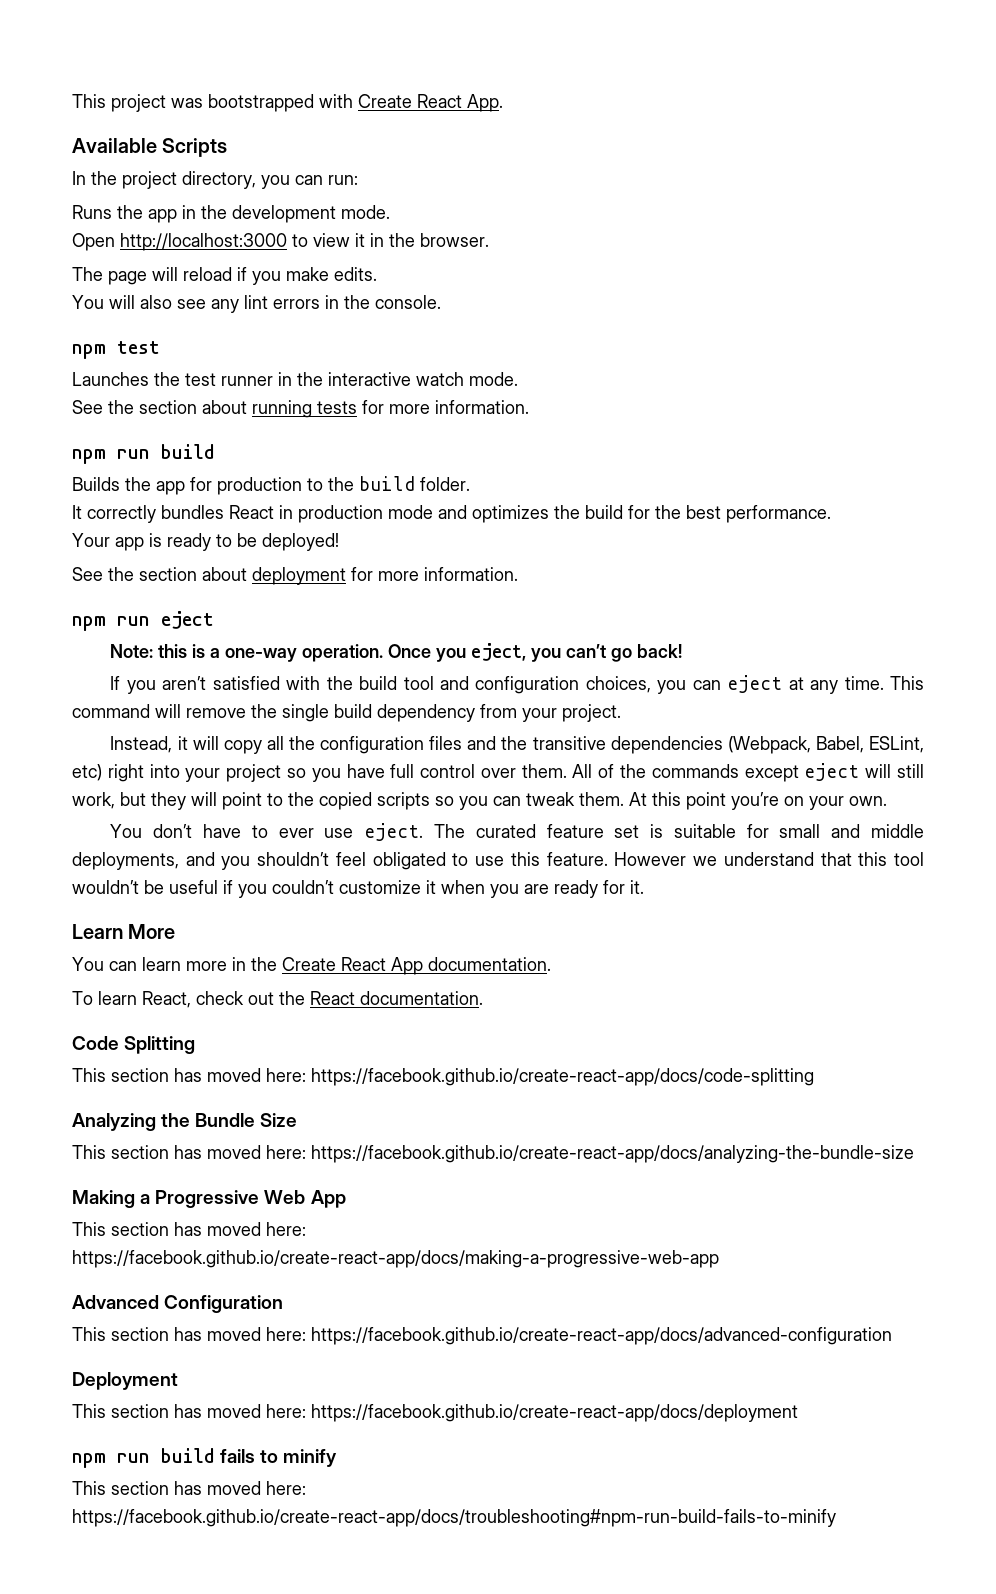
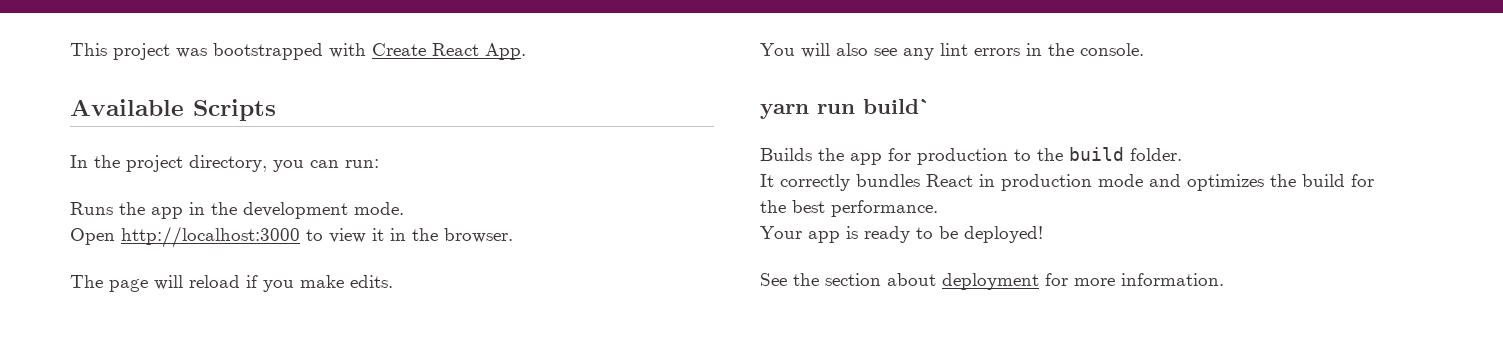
[72,341,160,359] [72,372,518,386] [72,400,529,418] [72,444,215,464] npm test // Launches the test runner in the interactive watch mode. // See the section about running tests for more information. // npm run build -> [760,98,932,119] yarn run build`
[72,611,214,631] [110,643,683,662] [110,675,925,694] [72,704,621,722] [110,736,924,754] [72,763,924,782] [72,792,887,810] [110,823,925,841] [72,852,925,870] [72,880,644,898] [72,924,176,939] [72,957,551,975] [72,991,483,1008] [72,1036,196,1054] [72,1068,814,1086] [72,1113,298,1131] [72,1145,914,1163] [72,1190,346,1208] [72,1222,306,1236] [72,1250,719,1268] [72,1295,284,1313] [72,1327,892,1345] [72,1372,178,1390] [72,1404,798,1422] [72,1448,338,1468] [72,1481,306,1495] [72,1509,836,1527] // npm run eject // Note: this is a one-way operation. Once you eject, you can’t go back! // If you aren’t satisfied with the build tool and configuration choices, you can eject at any time. This command will remove the single build dependency from your project. // Instead, it will copy all the configuration files and the transitive dependencies (Webpack, Babel, ESLint, etc) right into your project so you have full control over them. All of the commands except eject will still work, but they will point to the copied scripts so you can tweak them. At this point you’re on your own. // You don’t have to ever use eject. The curated feature set is suitable for small and middle deployments, and you shouldn’t feel obligated to use this feature. However we understand that this tool wouldn’t be useful if you couldn’t customize it when you are ready for it. // Learn More // You can learn more in the Create React App documentation. // To learn React, check out the React documentation. // Code Splitting // This section has moved here: https://facebook.github.io/create-react-app/docs/code-splitting // Analyzing the Bundle Size // This section has moved here: https://facebook.github.io/create-react-app/docs/analyzing-the-bundle-size // Making a Progressive Web App // This section has moved here: https://facebook.github.io/create-react-app/docs/making-a-progressive-web-app // Advanced Configuration // This section has moved here: https://facebook.github.io/create-react-app/docs/advanced-configuration // Deployment // This section has moved here: https://facebook.github.io/create-react-app/docs/deployment // npm run build fails to minify // This section has moved here: https://facebook.github.io/create-react-app/docs/troubleshooting#npm-run-build-fails-to-minify -> (1224, 279) none

